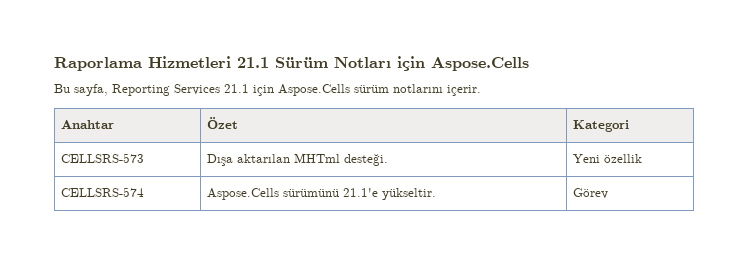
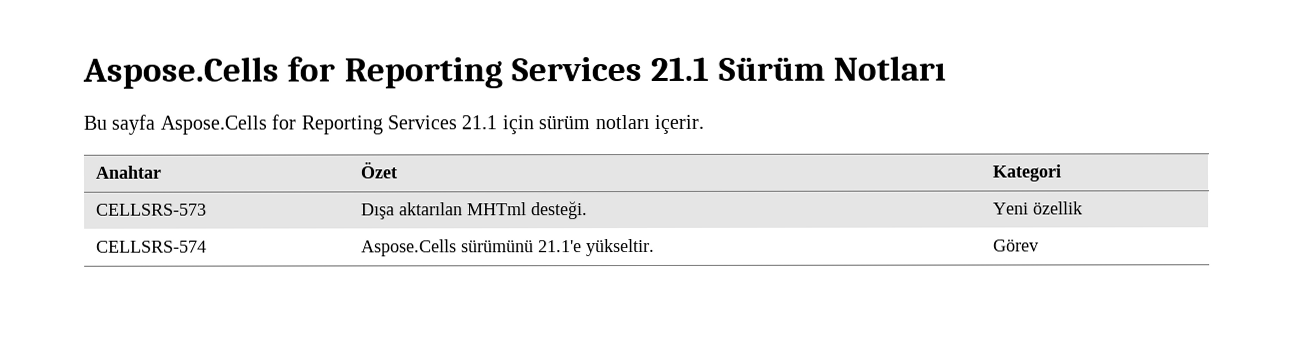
[54,56,231,71] Raporlama Hizmetleri -> [82,56,642,89] Aspose.Cells for Reporting Services
[397,56,529,71] için Aspose.Cells -> (946, 68) none
[74,84,108,96] sayfa, -> [111,114,297,135] sayfa Aspose.Cells for
[278,84,443,96] Aspose.Cells sürüm notlarını -> [538,114,650,130] sürüm notları

